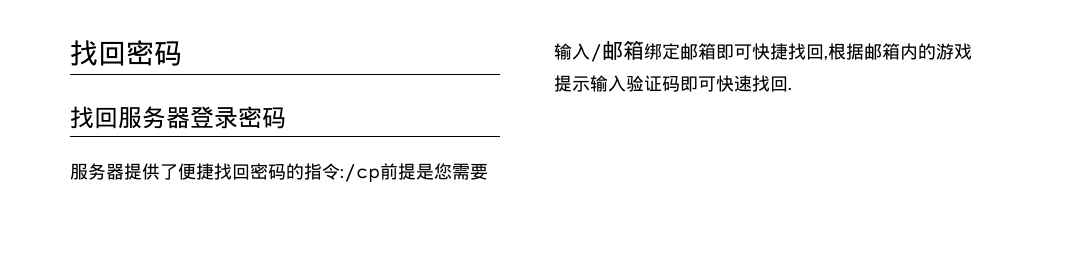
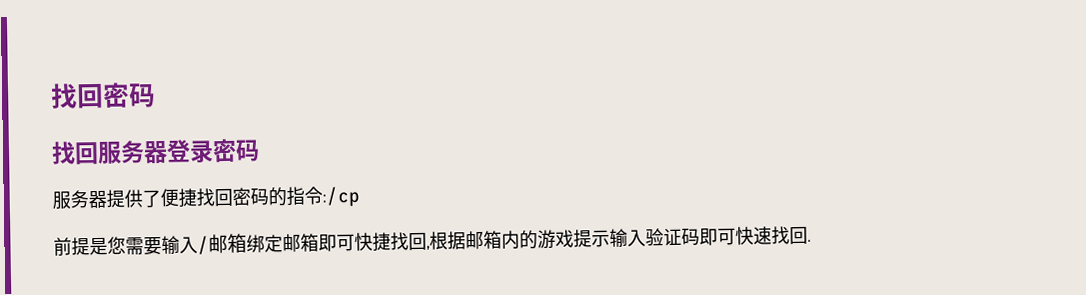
(380, 173) none -> (360, 196) //

